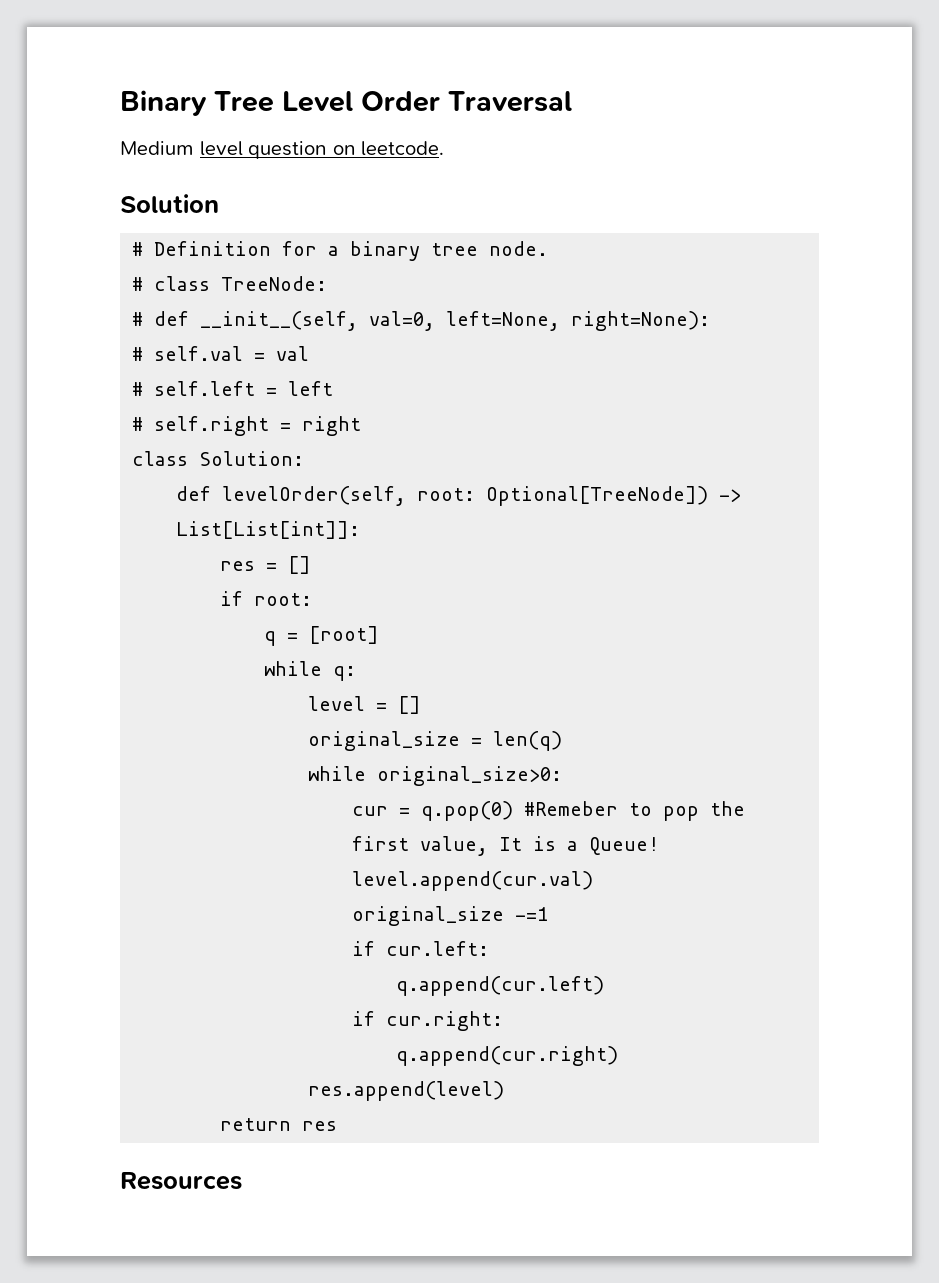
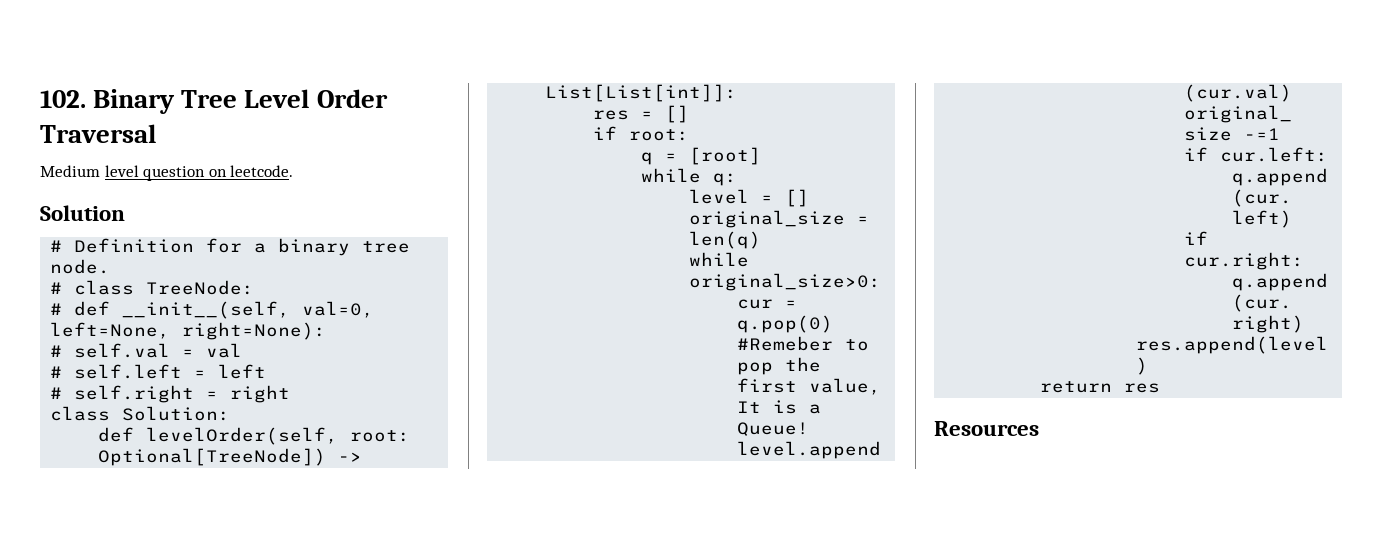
(120, 103) none -> [40,90,86,108] 102.

